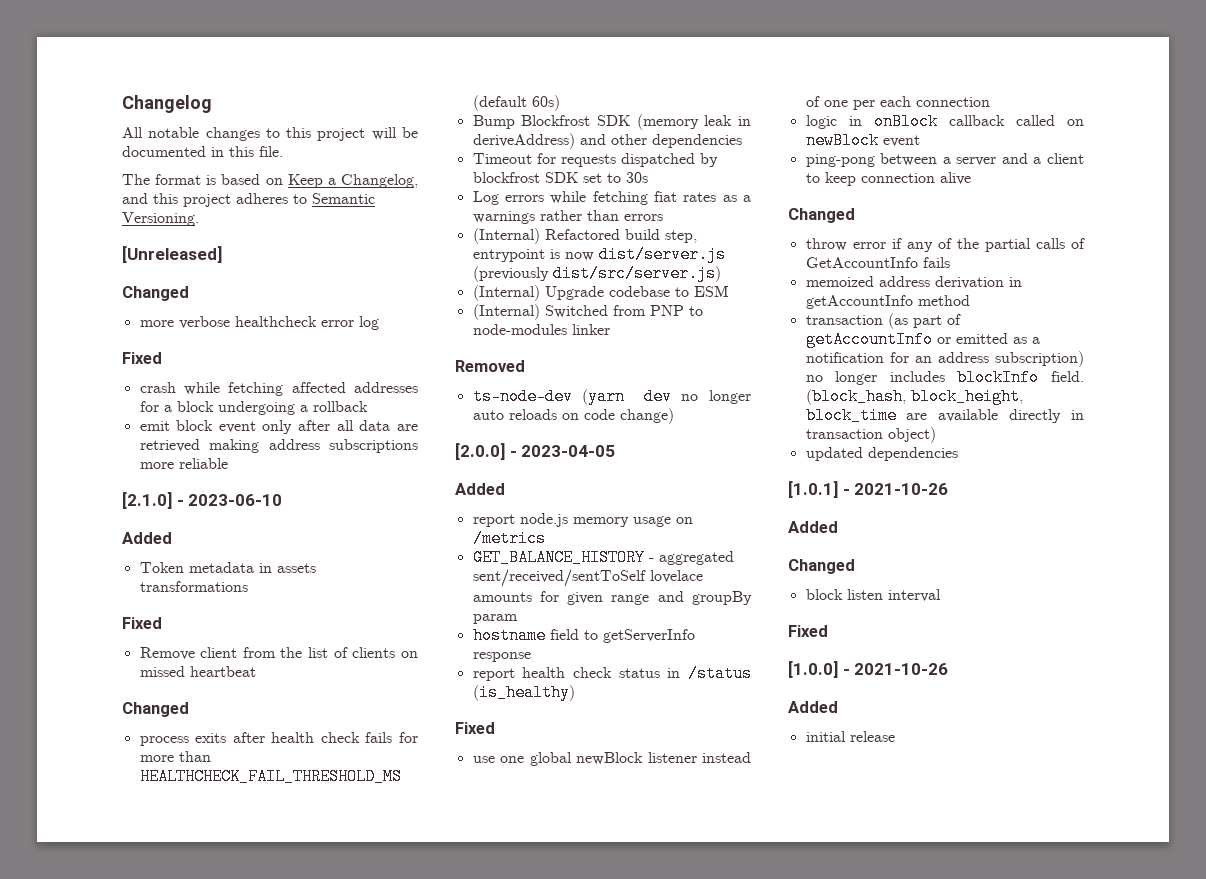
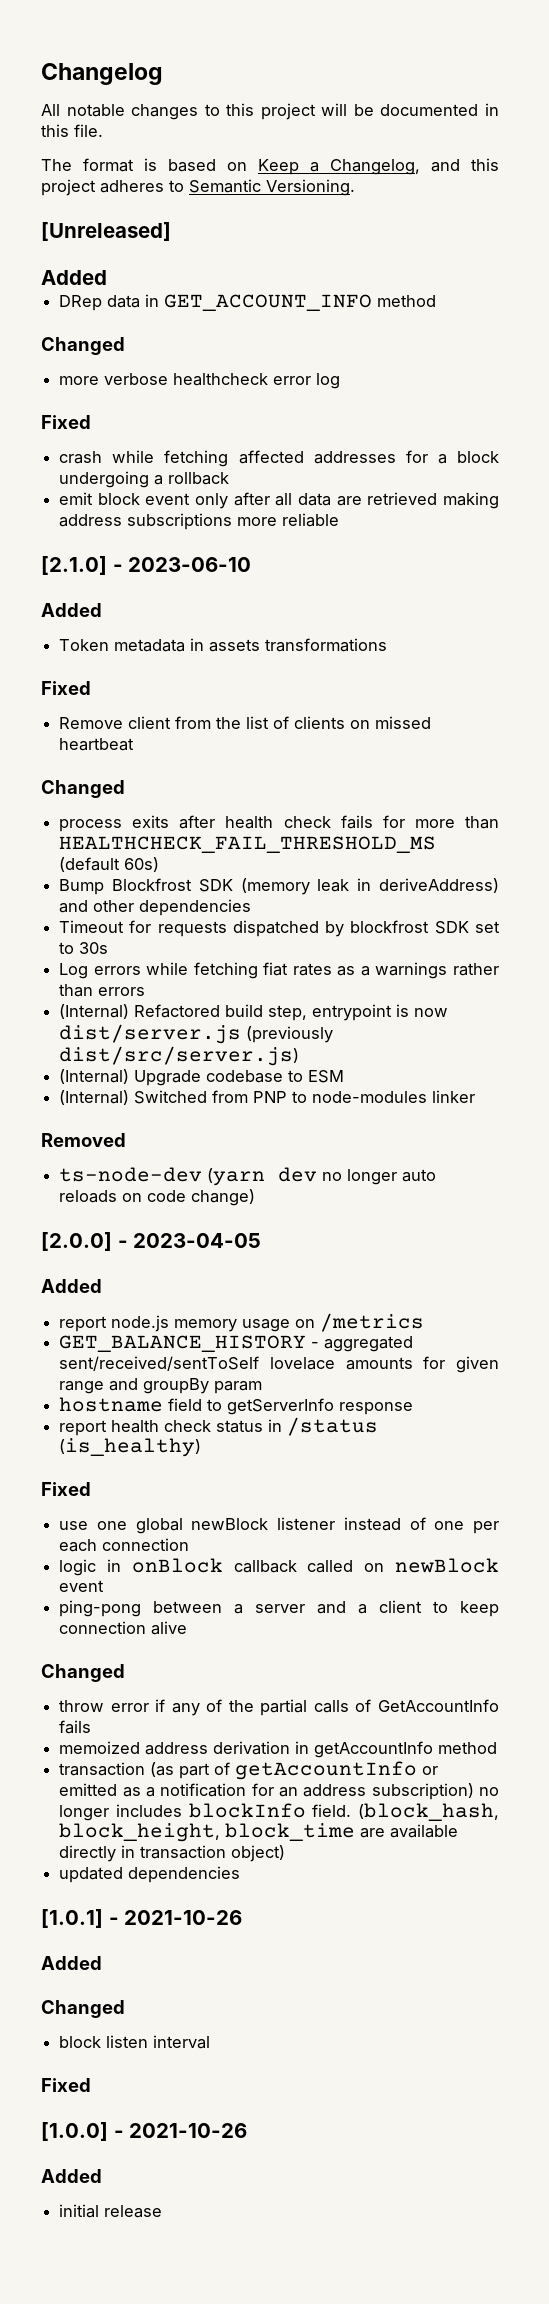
(222, 254) none -> [41,270,107,285] [59,294,437,311] // Added // DRep data in GET_ACCOUNT_INFO method

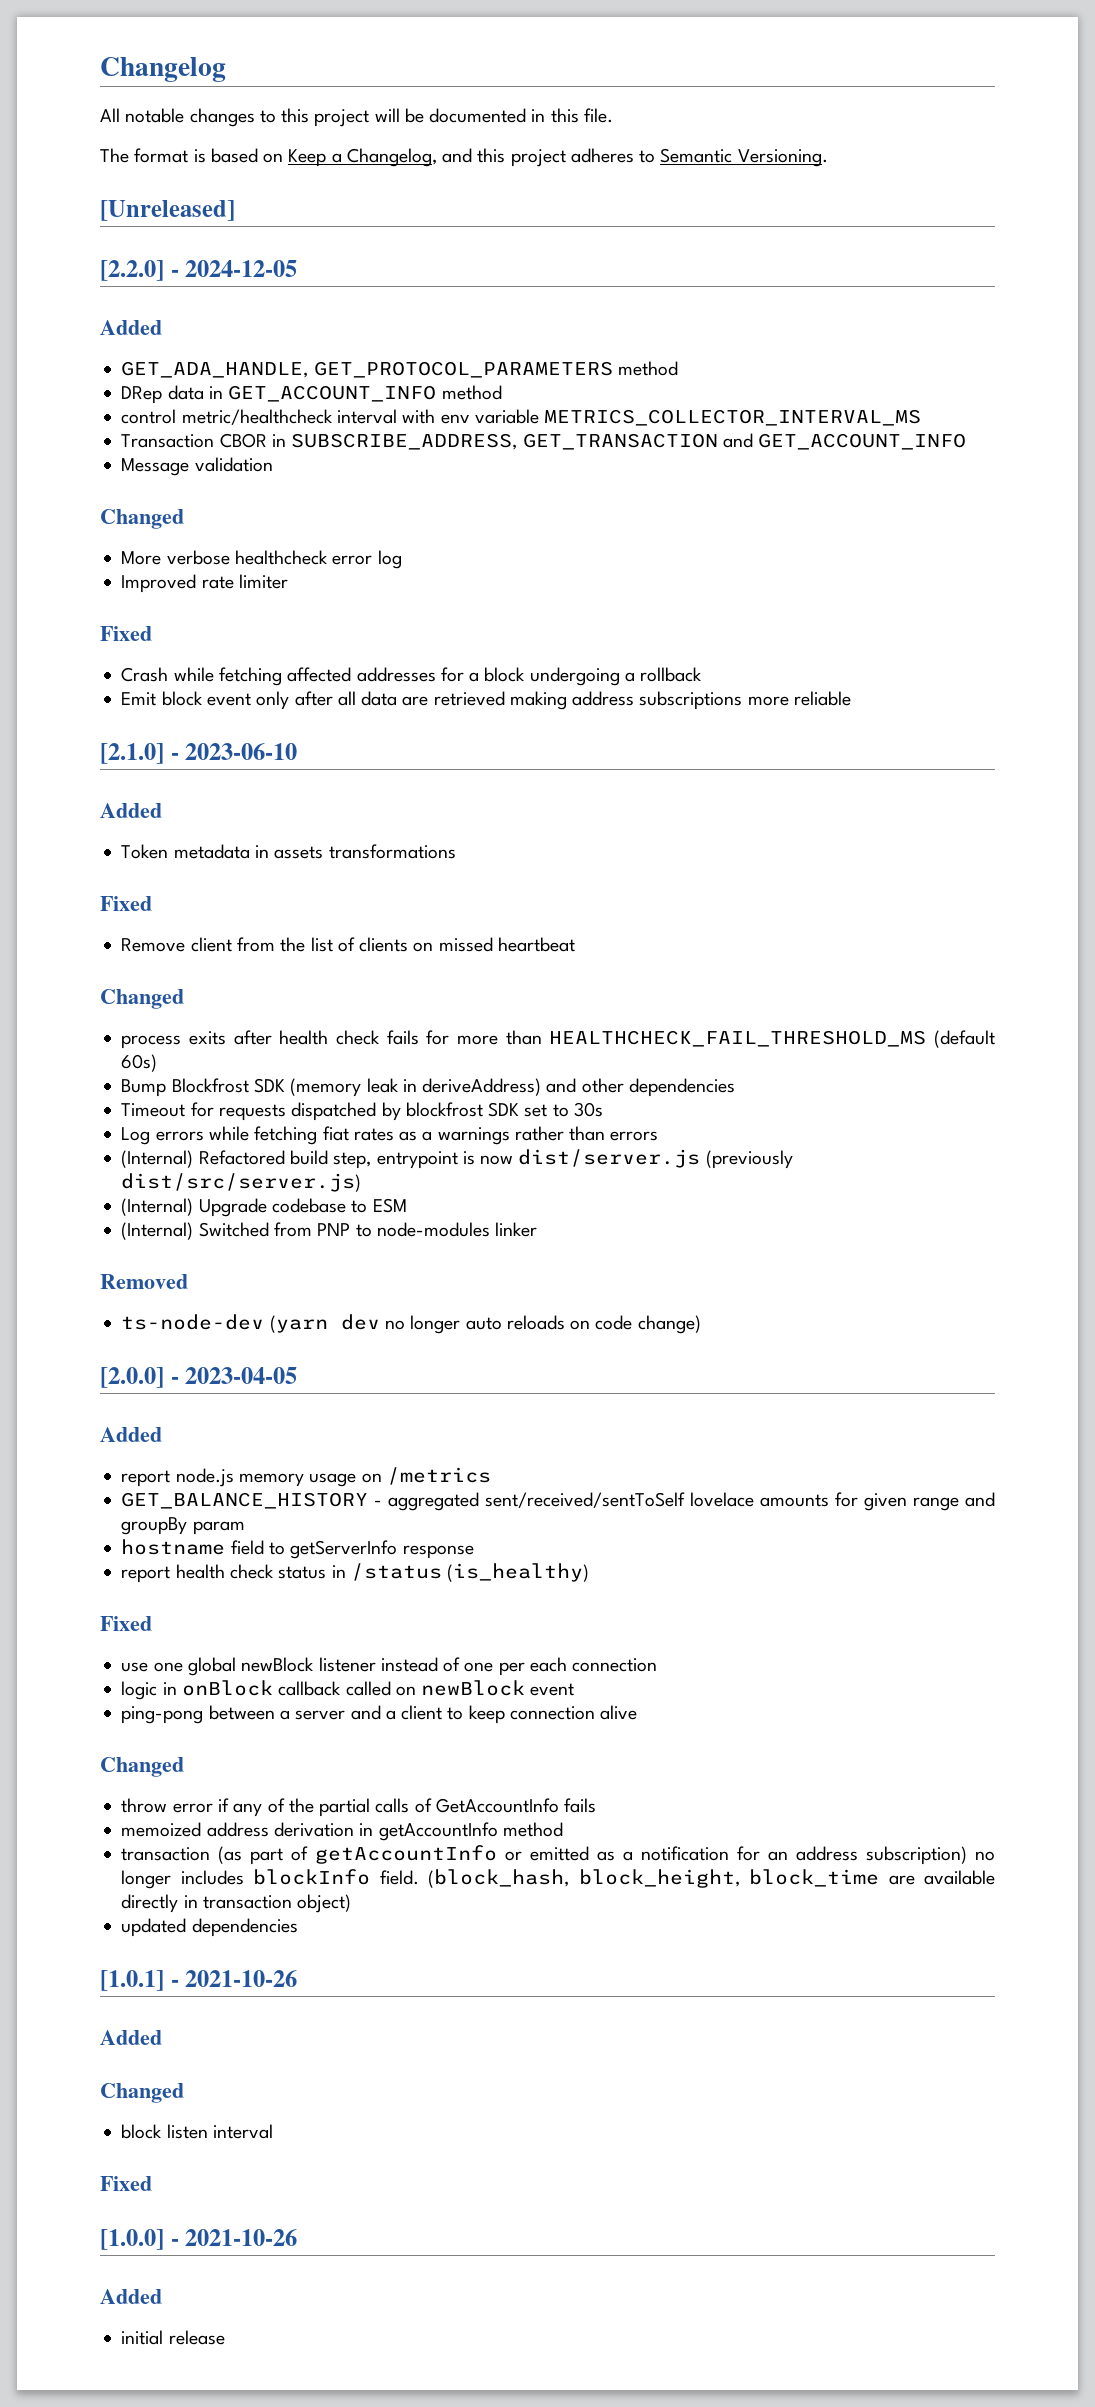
[41,270,107,285] Added -> [100,260,298,281] [100,320,162,335] [121,361,678,378] [2.2.0] - 2024-12-05 // Added // GET_ADA_HANDLE, GET_PROTOCOL_PARAMETERS method
[41,337,125,355] [59,376,100,385] // Changed // more -> [121,409,922,426] [121,433,967,450] [121,457,273,476] [100,509,184,529] [121,551,162,565] // control metric/healthcheck interval with env variable METRICS_COLLECTOR_INTERVAL_MS // Transaction CBOR in SUBSCRIBE_ADDRESS, GET_TRANSACTION and GET_ACCOUNT_INFO // Message validation // Changed // More
[41,415,91,429] [59,451,103,464] // Fixed // crash -> [121,574,288,593] [100,626,152,641] [121,667,169,682] // Improved rate limiter // Fixed // Crash
[59,492,94,505] emit -> [121,692,157,706] Emit

